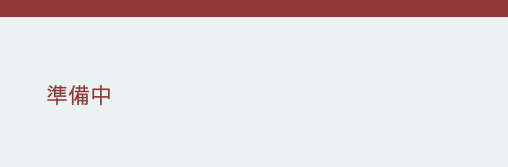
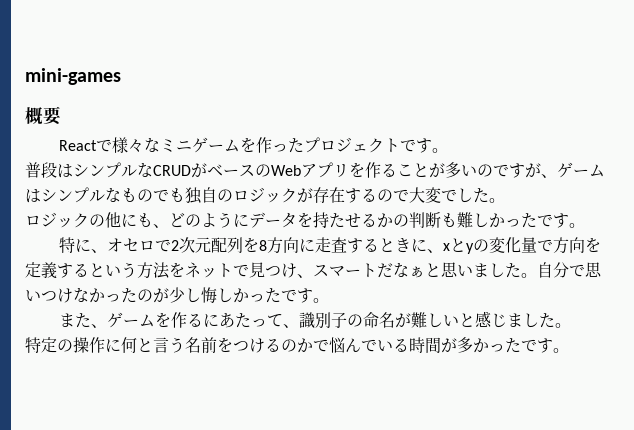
[46,85,112,106] 準備中 -> [25,68,121,85] [25,106,61,125] [59,137,449,153] [25,162,605,178] [25,187,505,204] [25,212,585,229] [59,237,602,254] [25,262,602,279] [25,287,329,303] [59,311,572,329] [25,337,569,354] mini-games // 概要 // Reactで様々なミニゲームを作ったプロジェクトです。 // 普段はシンプルなCRUDがベースのWebアプリを作ることが多いのですが、ゲームはシンプルなものでも独自のロジックが存在するので大変でした。 // ロジックの他にも、どのようにデータを持たせるかの判断も難しかったです。 // 特に、オセロで2次元配列を8方向に走査するときに、xとyの変化量で方向を定義するという方法をネットで見つけ、スマートだなぁと思いました。自分で思いつけなかったのが少し悔しかったです。 // また、ゲームを作るにあたって、識別子の命名が難しいと感じました。 // 特定の操作に何と言う名前をつけるのかで悩んでいる時間が多かったです。

